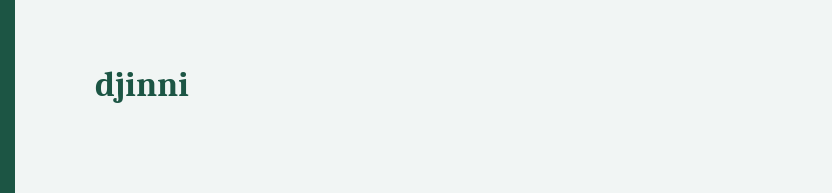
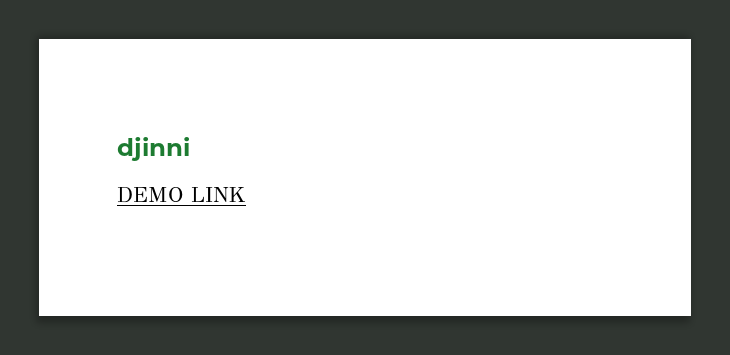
(189, 87) none -> [117,186,246,203] // DEMO LINK

